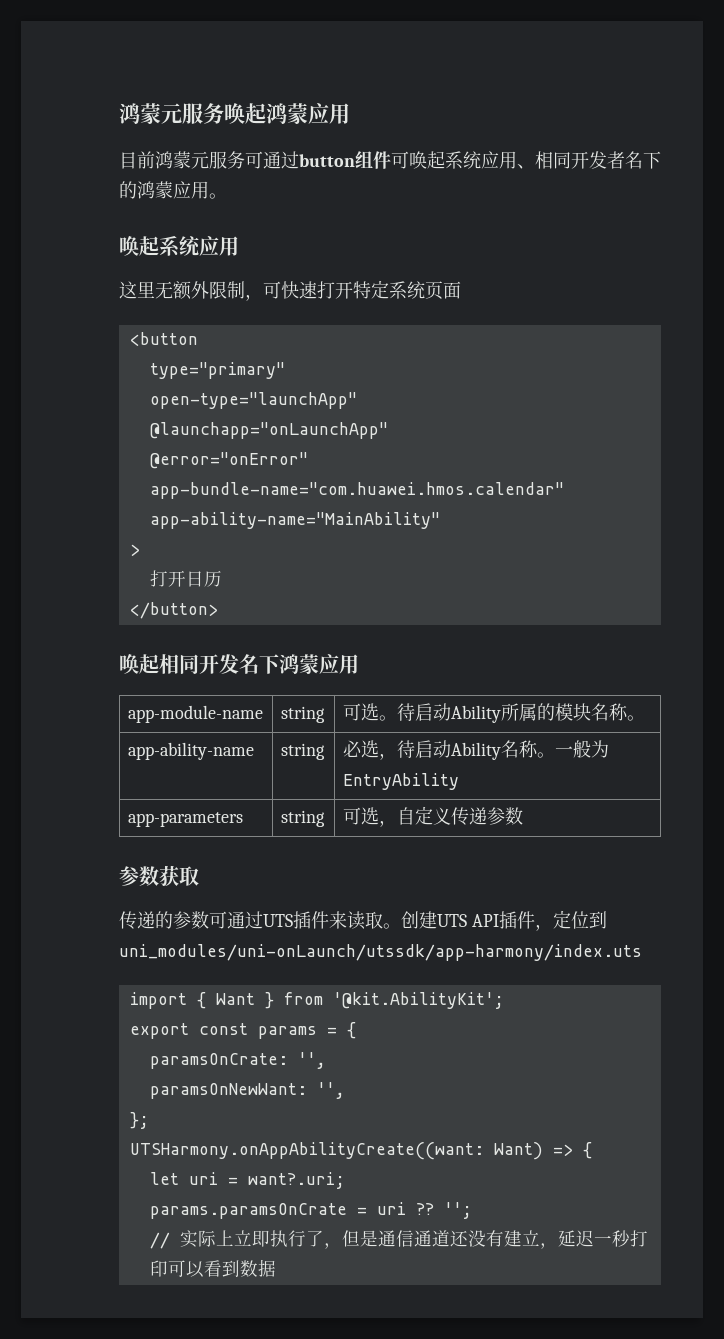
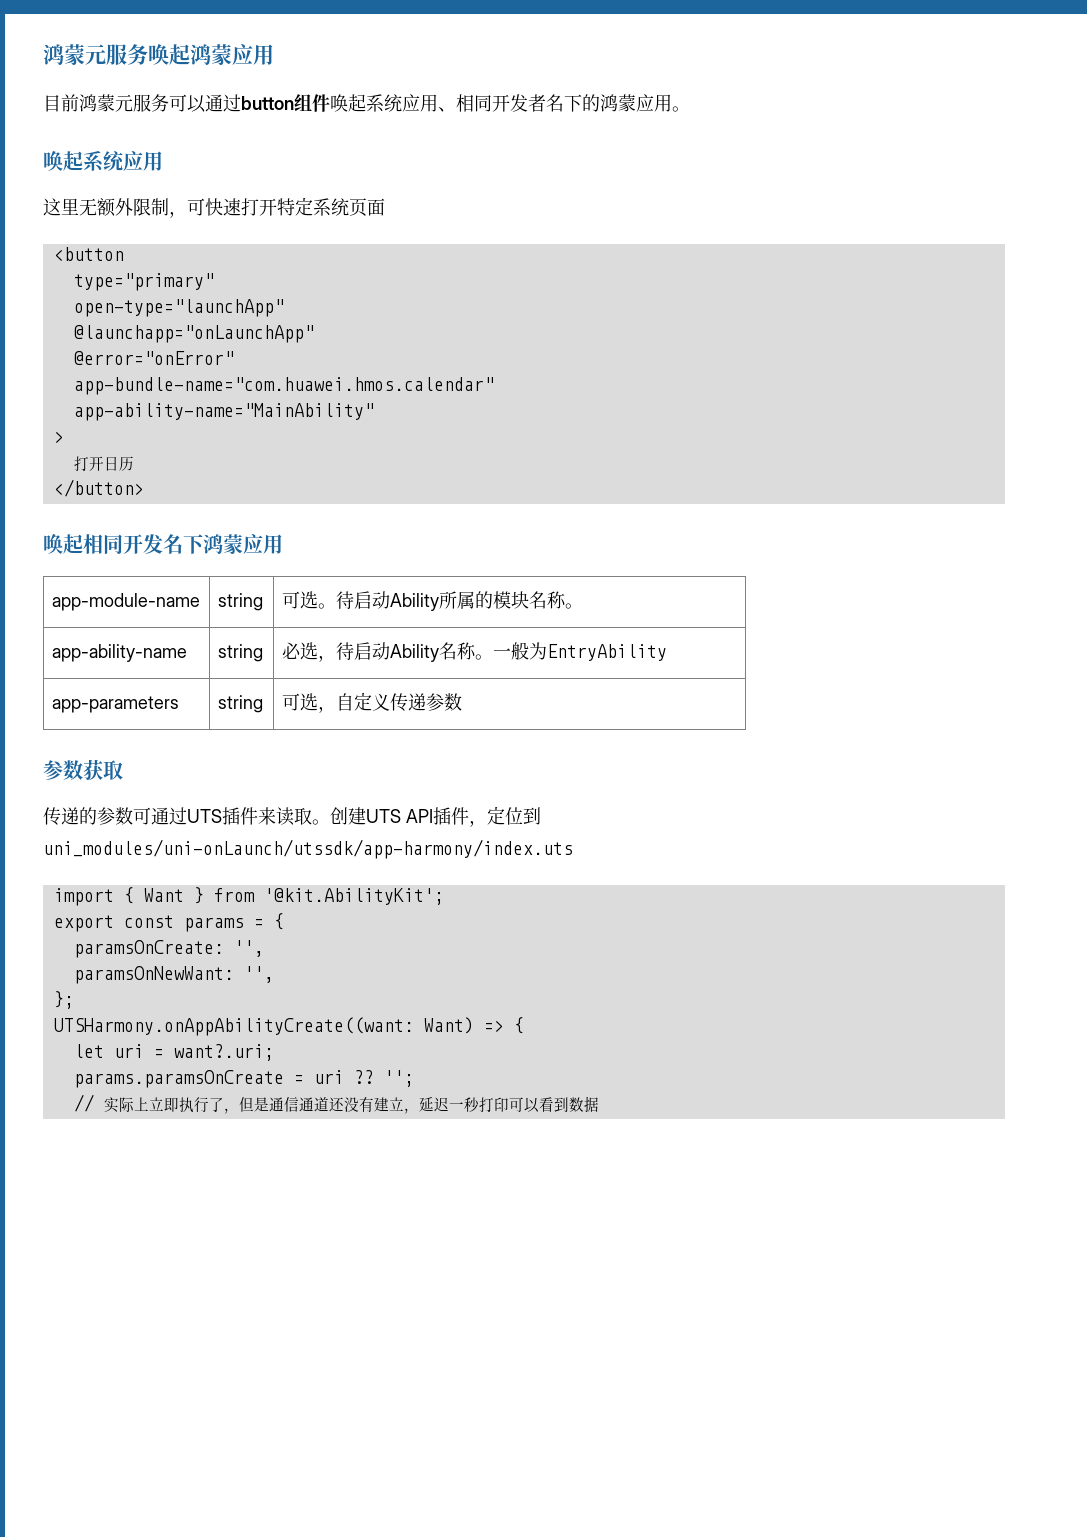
(263, 160) none -> [187,95,206,113] 以
[391,151,409,169] 可 -> (330, 103) none
[149,1053,288,1069] paramsOnCrate: -> [73,940,224,958] paramsOnCreate:
[149,1203,347,1219] params.paramsOnCrate -> [73,1070,284,1088] params.paramsOnCreate

